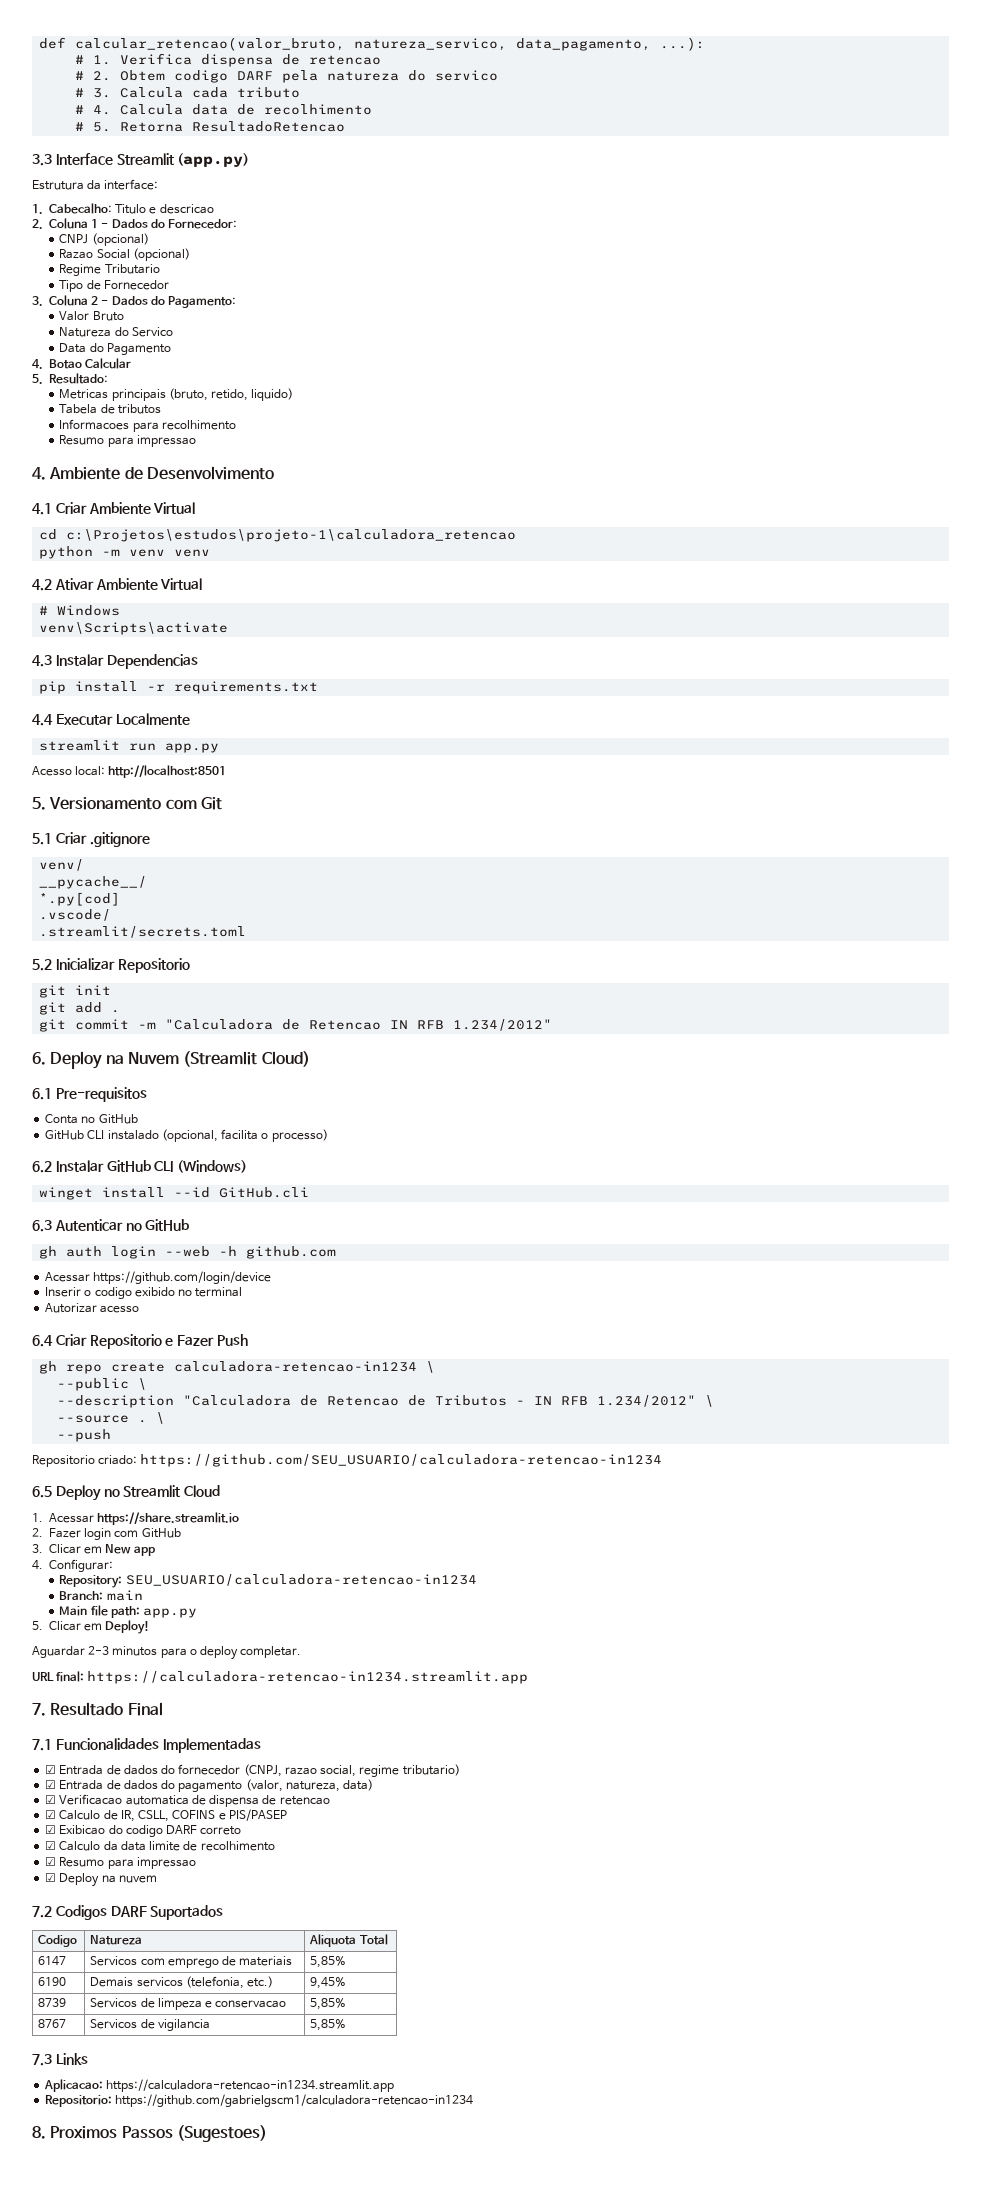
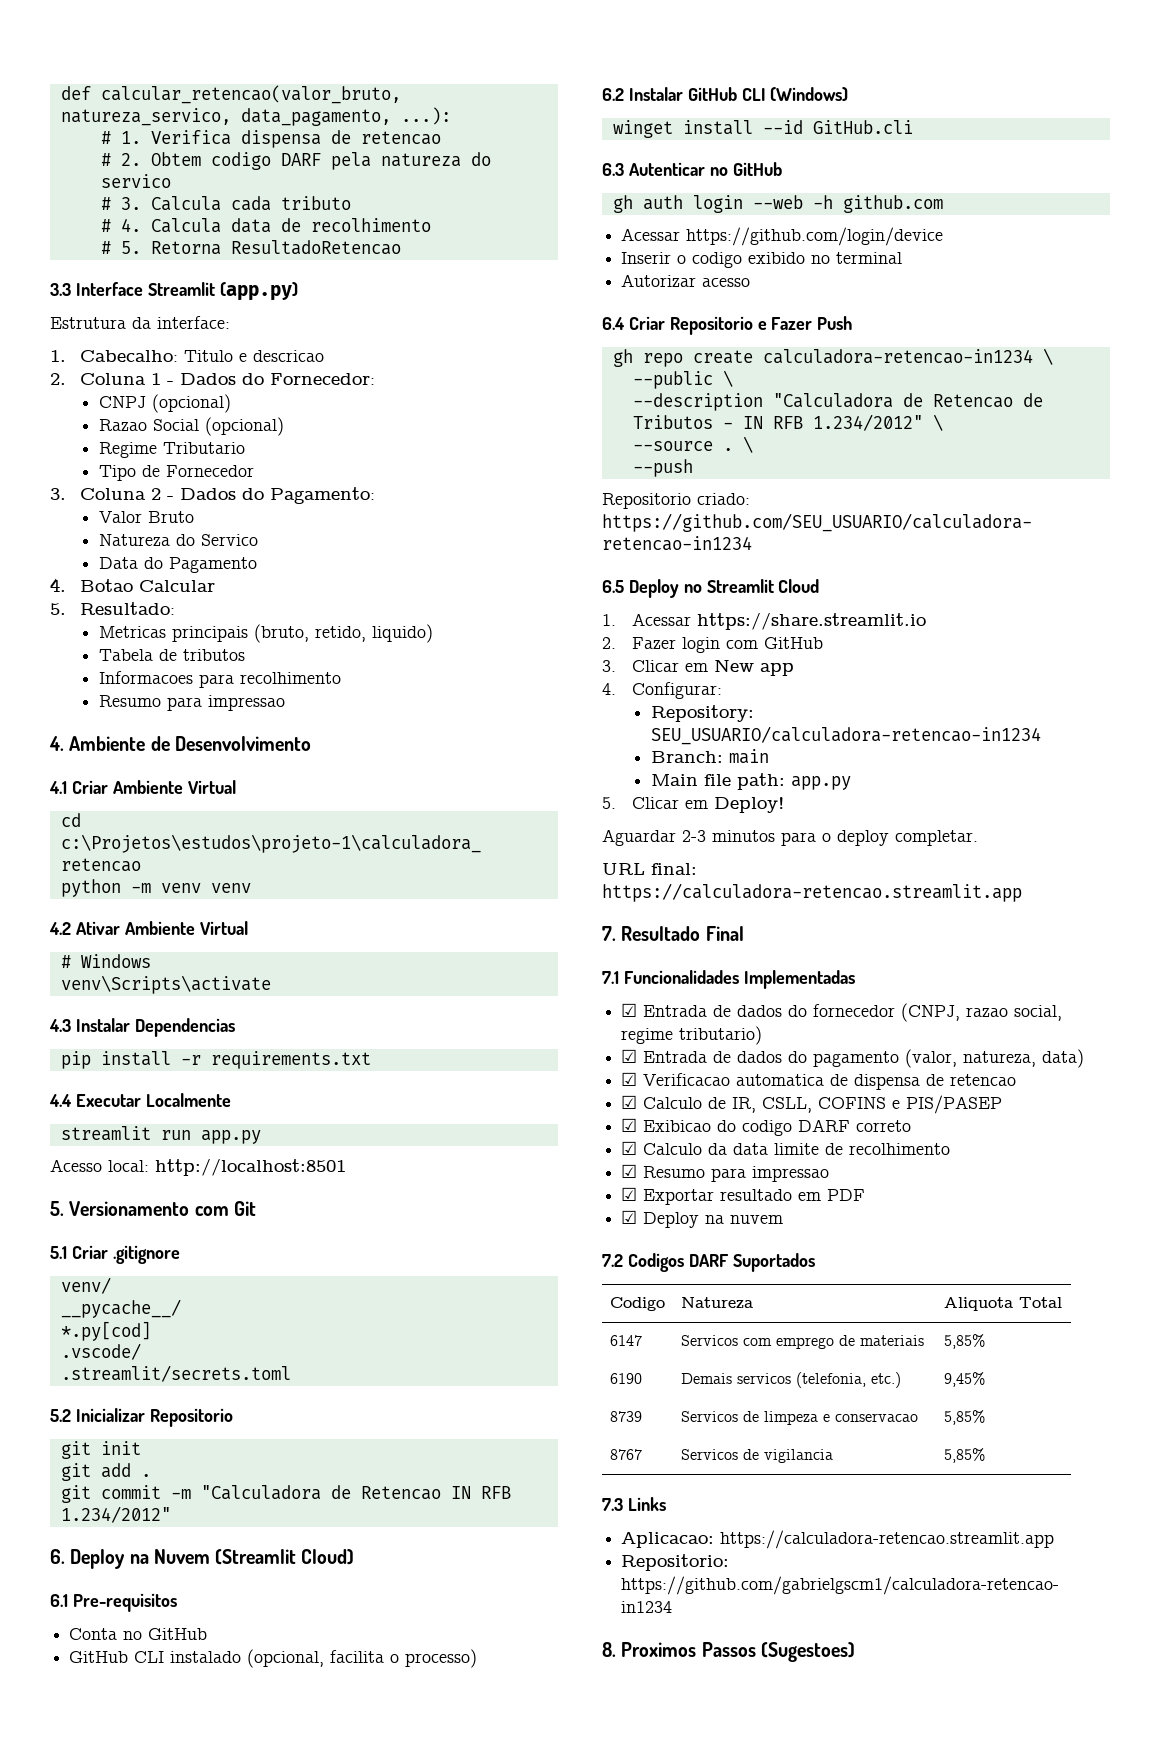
[87,1671,529,1684] https://calculadora-retencao-in1234.streamlit.app -> [602,883,1022,902] https://calculadora-retencao.streamlit.app
(196, 1863) none -> [621,1187,866,1205] // ☑ Exportar resultado em PDF
[106,2079,395,2092] https://calculadora-retencao-in1234.streamlit.app -> [720,1530,1055,1549] https://calculadora-retencao.streamlit.app

